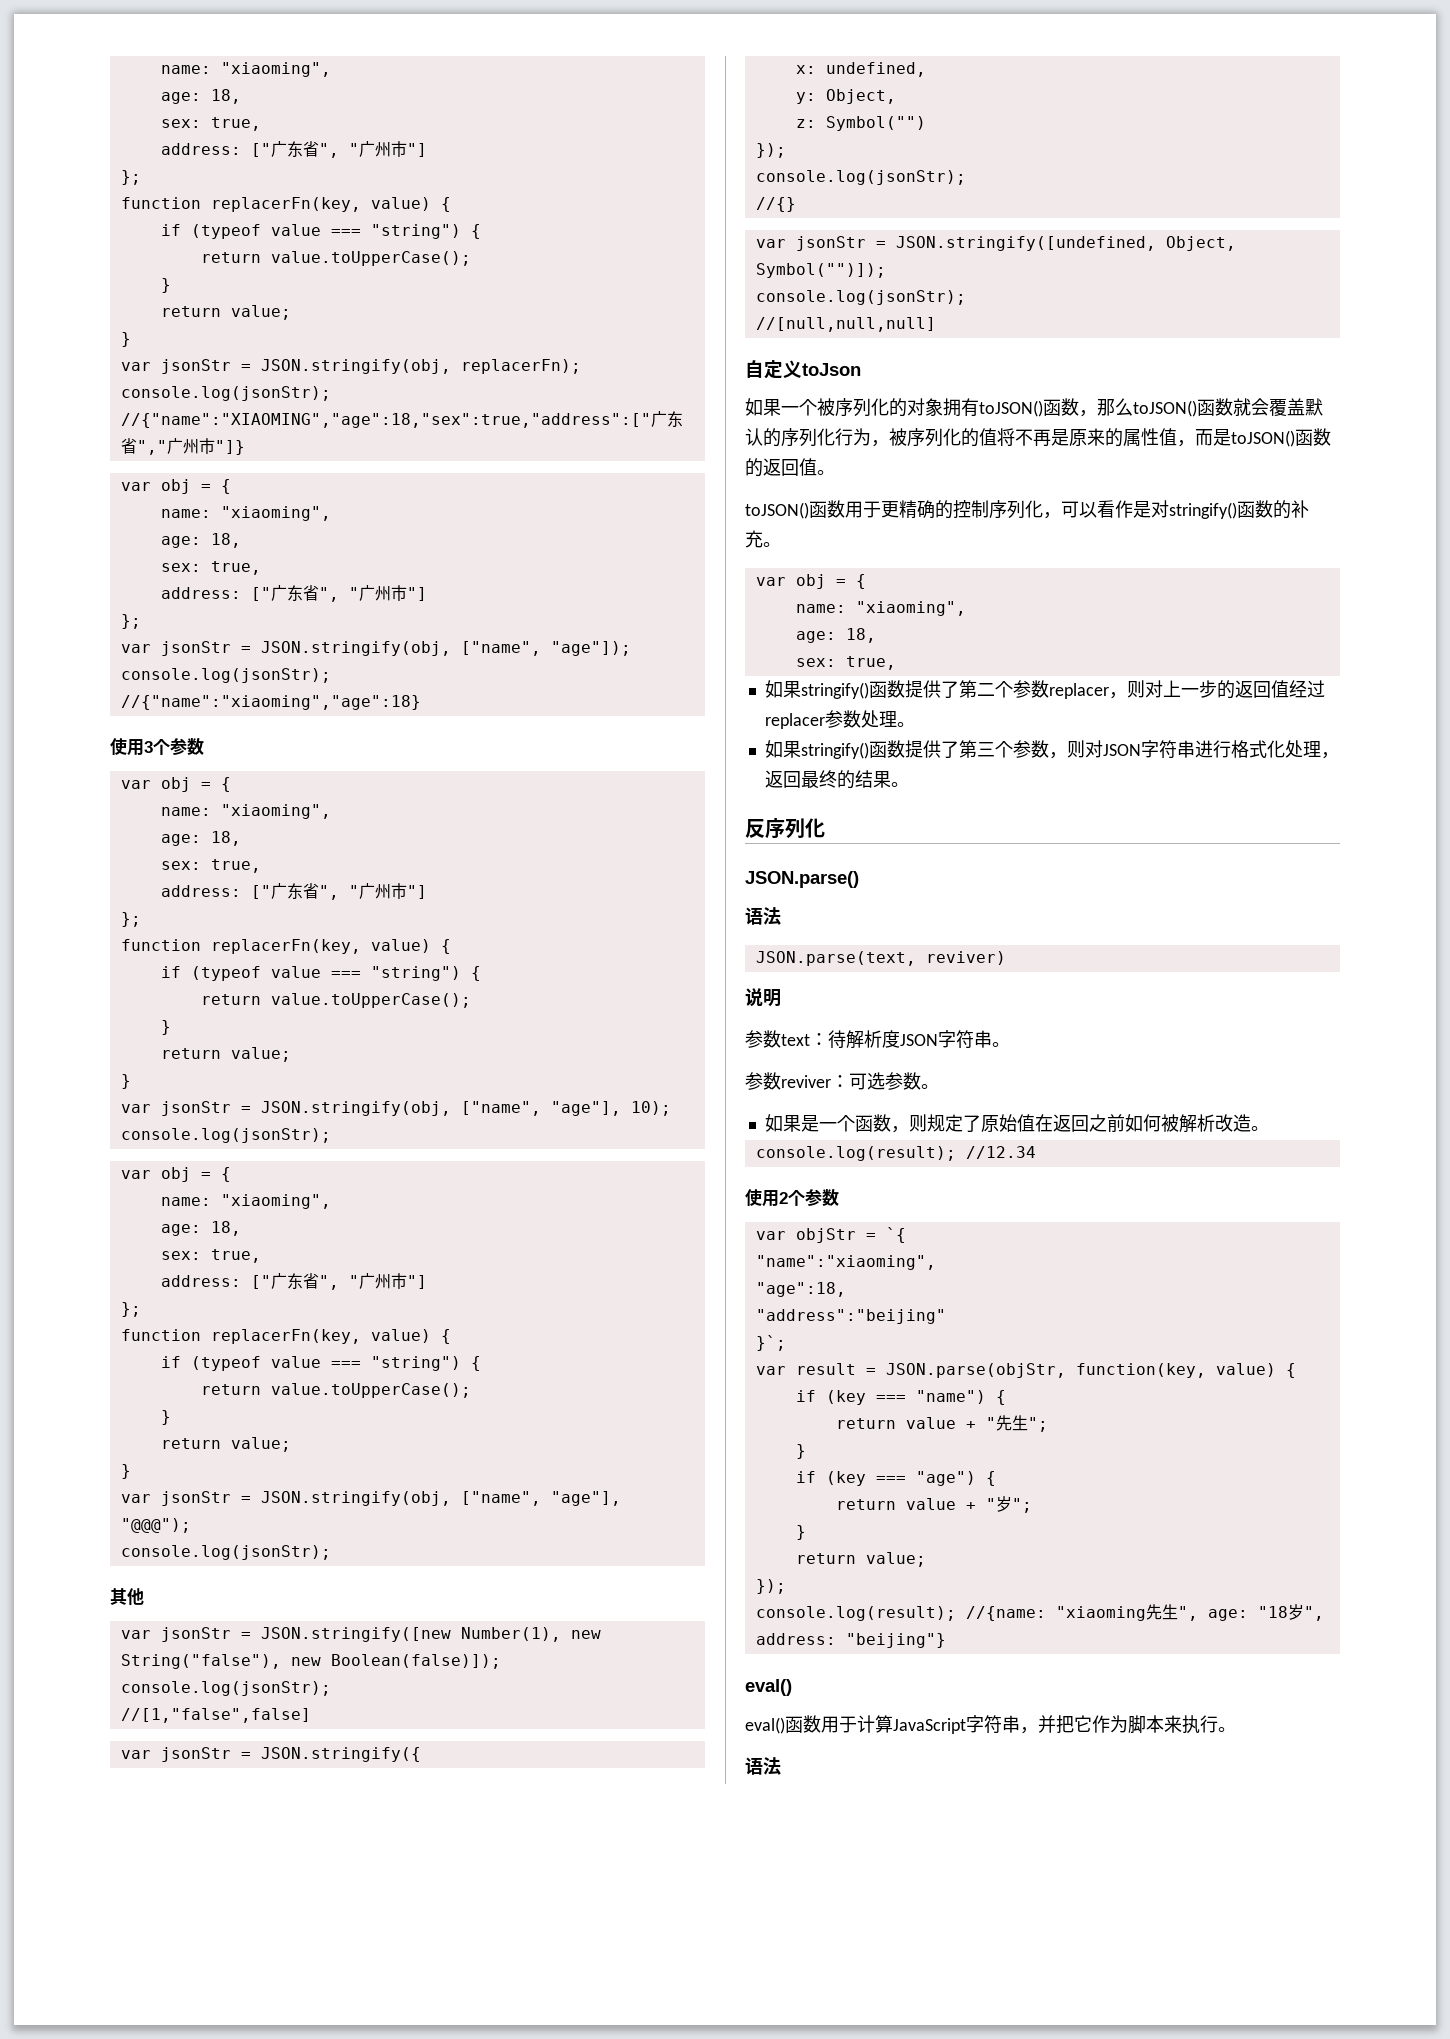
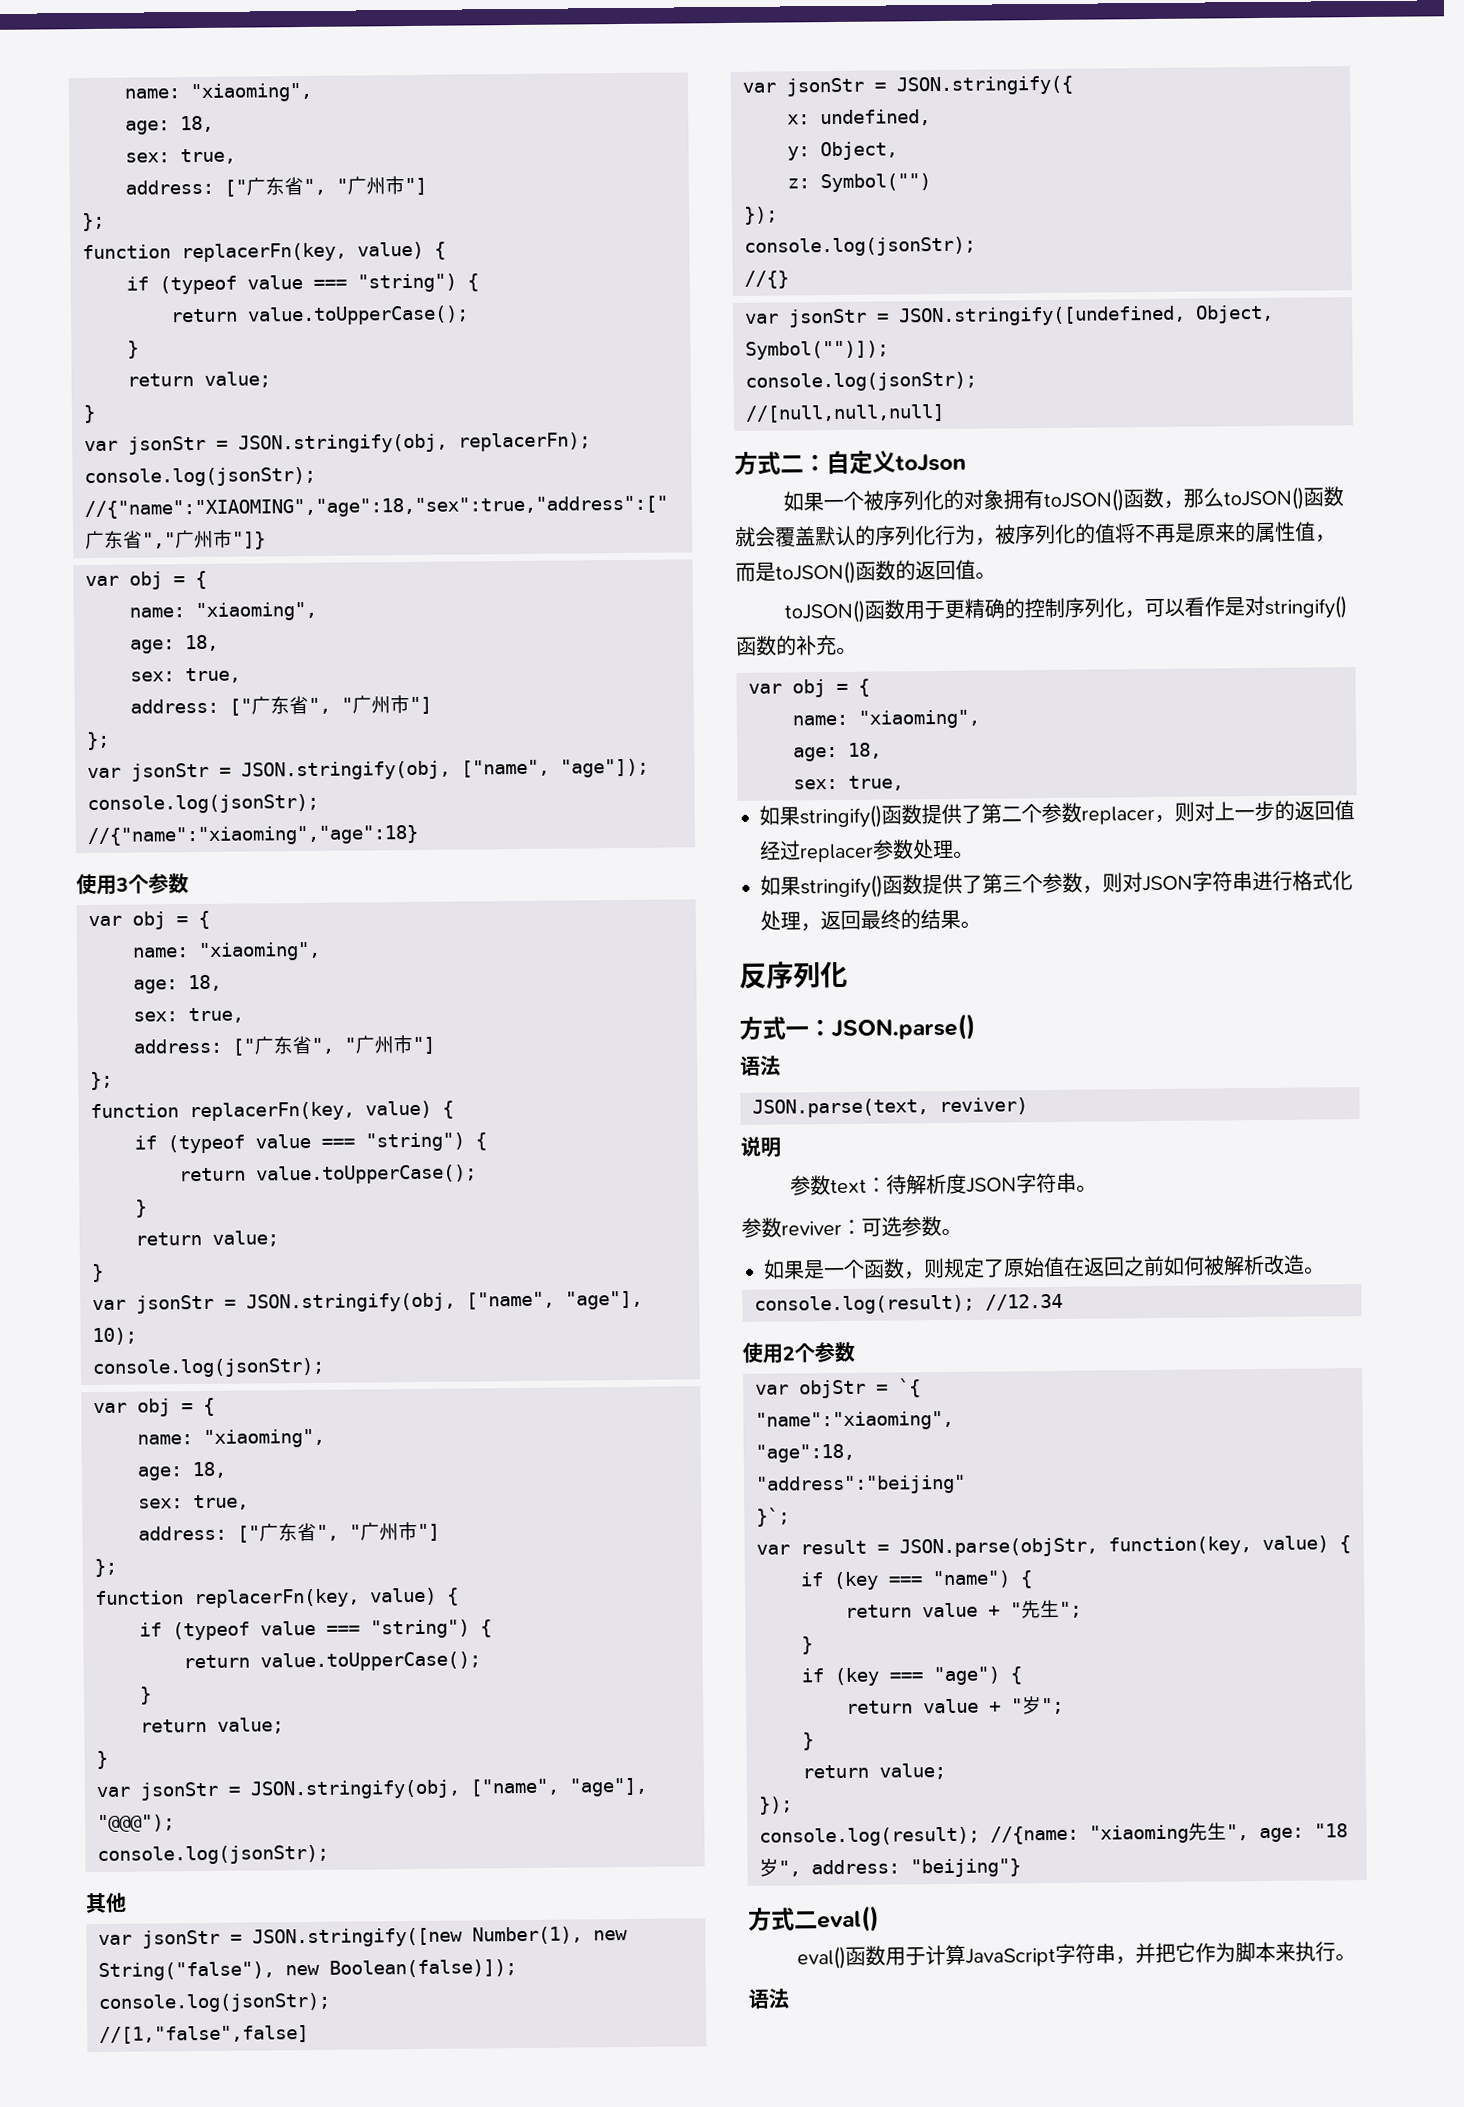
(936, 324) none -> [734,451,827,475] 方式二：
(825, 828) none -> [739,1016,832,1040] 方式一：
(946, 1640) none -> [748,1907,818,1931] 方式二

